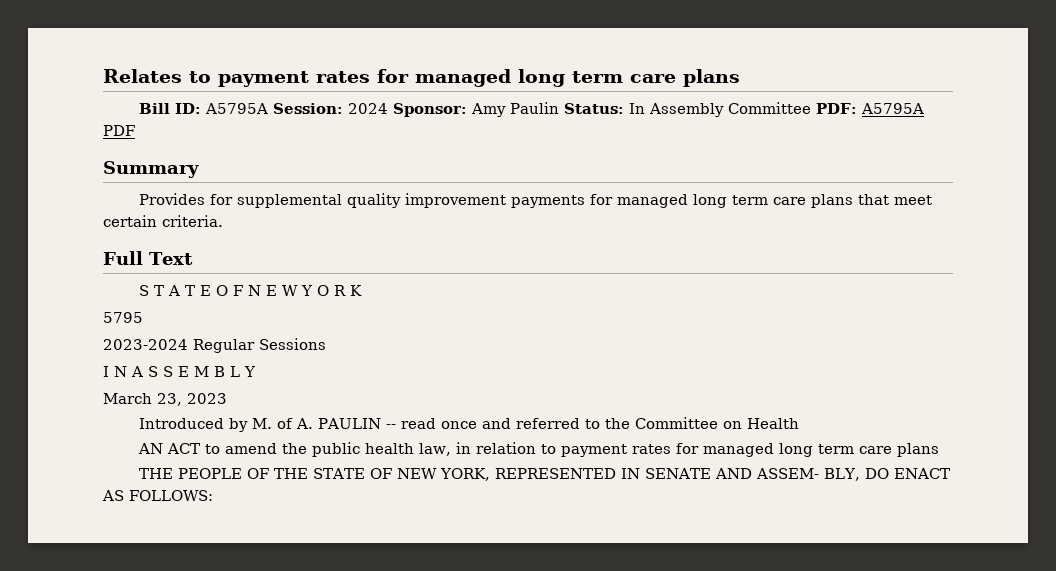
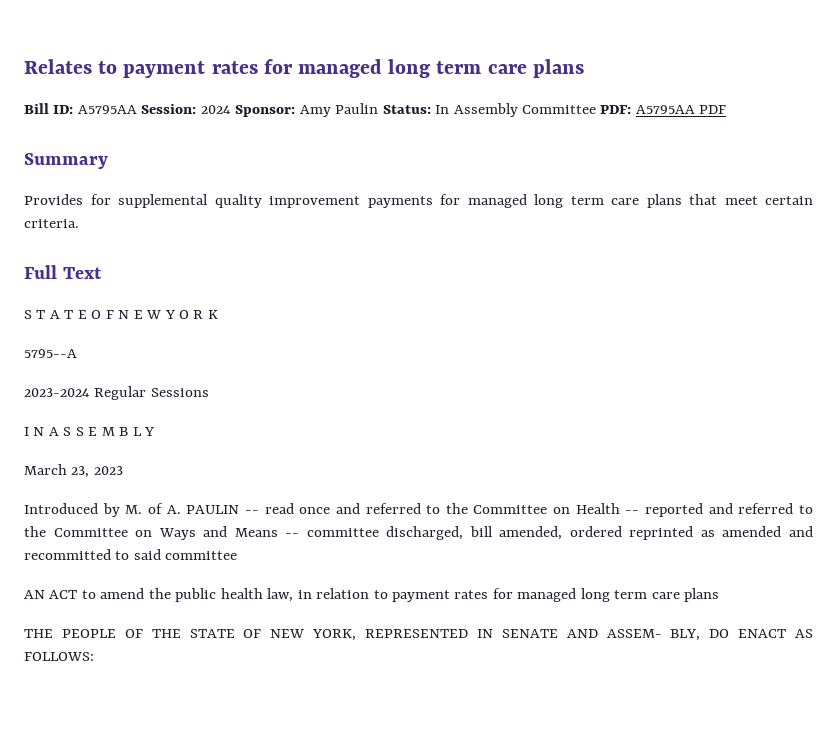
[204,103,268,114] A5795A -> [77,105,137,114] A5795AA
[860,103,924,114] A5795A -> [635,105,695,114] A5795AA
[103,312,143,323] 5795 -> [24,349,77,358] 5795--A
(799, 423) none -> [625,503,813,517] [24,526,813,540] [24,549,238,560] -- reported and referred to the Committee on Ways and Means -- committee discharged, bill amended, ordered reprinted as amended and recommitted to said committee

